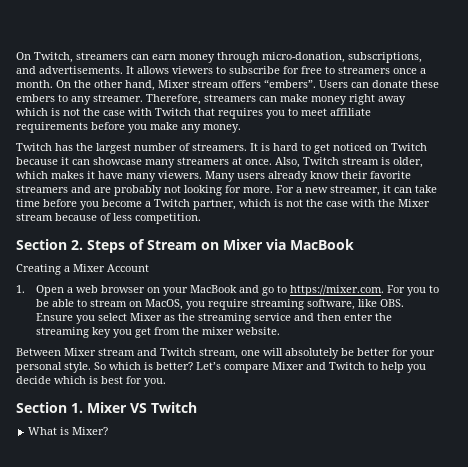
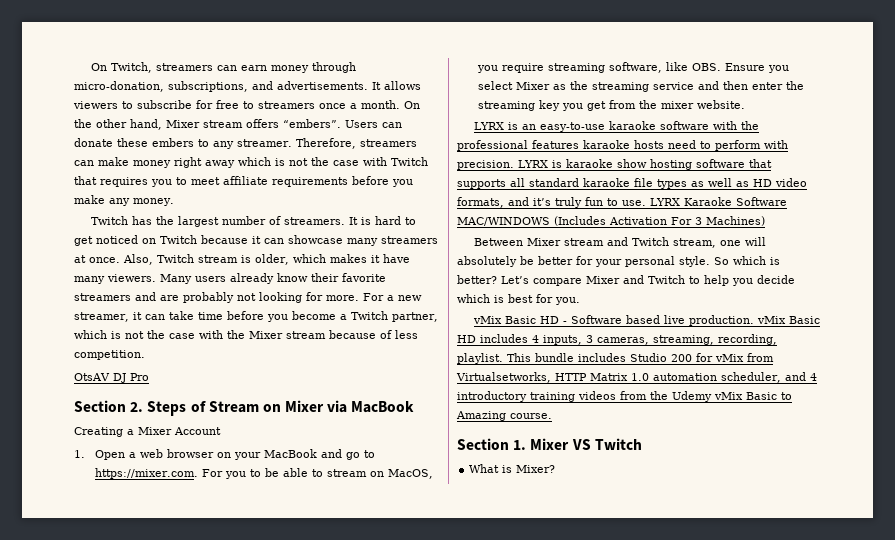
(201, 218) none -> [74,373,149,383] // OtsAV DJ Pro
(280, 331) none -> [474,121,760,132] [457,140,788,151] [457,159,772,170] [457,178,807,189] [457,197,787,208] [457,216,765,226] // LYRX is an easy-to-use karaoke software with the professional features karaoke hosts need to perform with precision. LYRX is karaoke show hosting software that supports all standard karaoke file types as well as HD video formats, and it’s truly fun to use. LYRX Karaoke Software MAC/WINDOWS (Includes Activation For 3 Machines)
(166, 382) none -> [473,315,821,326] [457,334,777,345] [457,353,774,364] [456,372,817,383] [457,391,792,402] [456,411,552,421] // vMix Basic HD - Software based live production. vMix Basic HD includes 4 inputs, 3 cameras, streaming, recording, playlist. This bundle includes Studio 200 for vMix from Virtualsetworks, HTTP Matrix 1.0 automation scheduler, and 4 introductory training videos from the Udemy vMix Basic to Amazing course.

